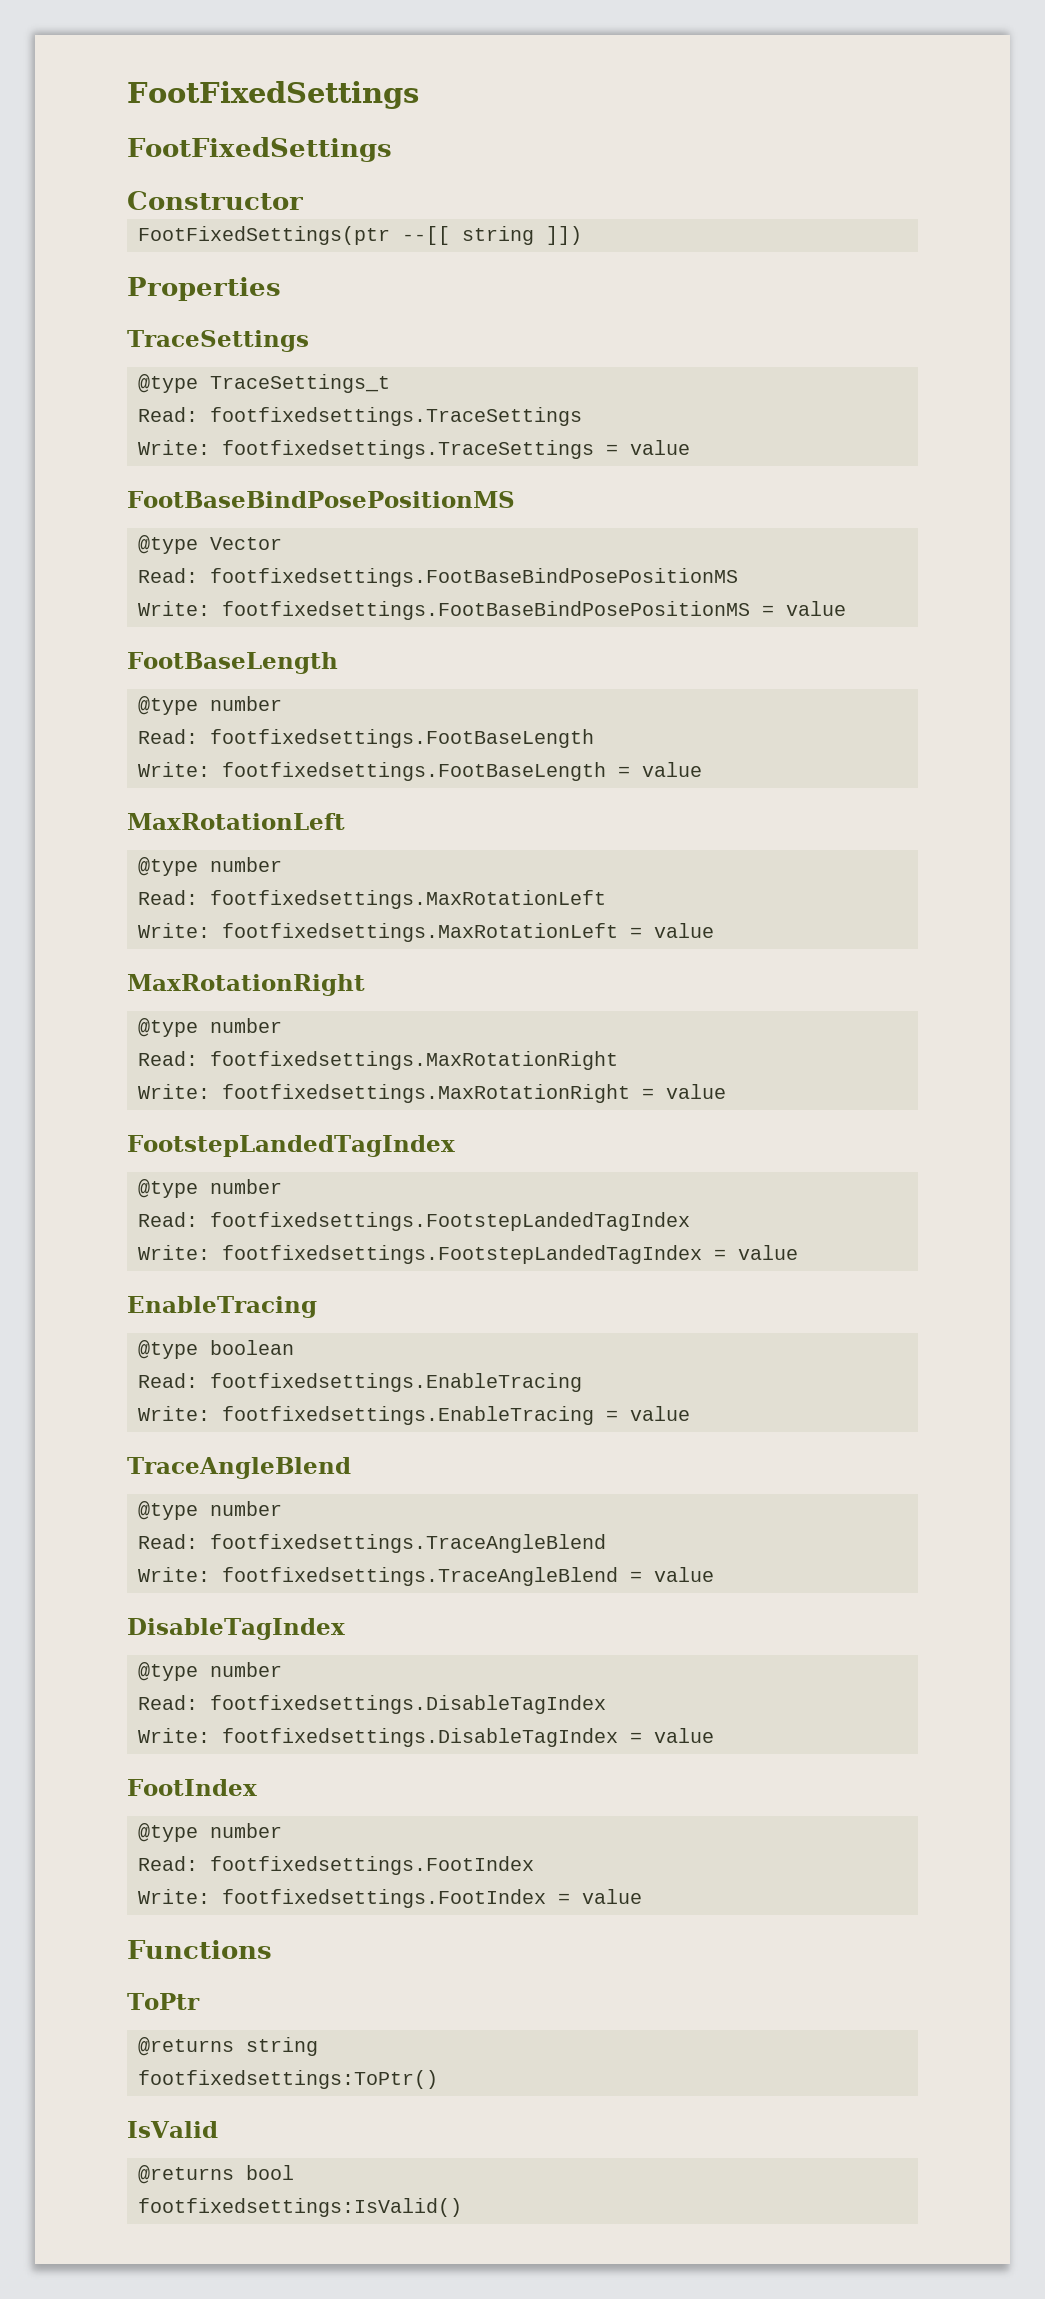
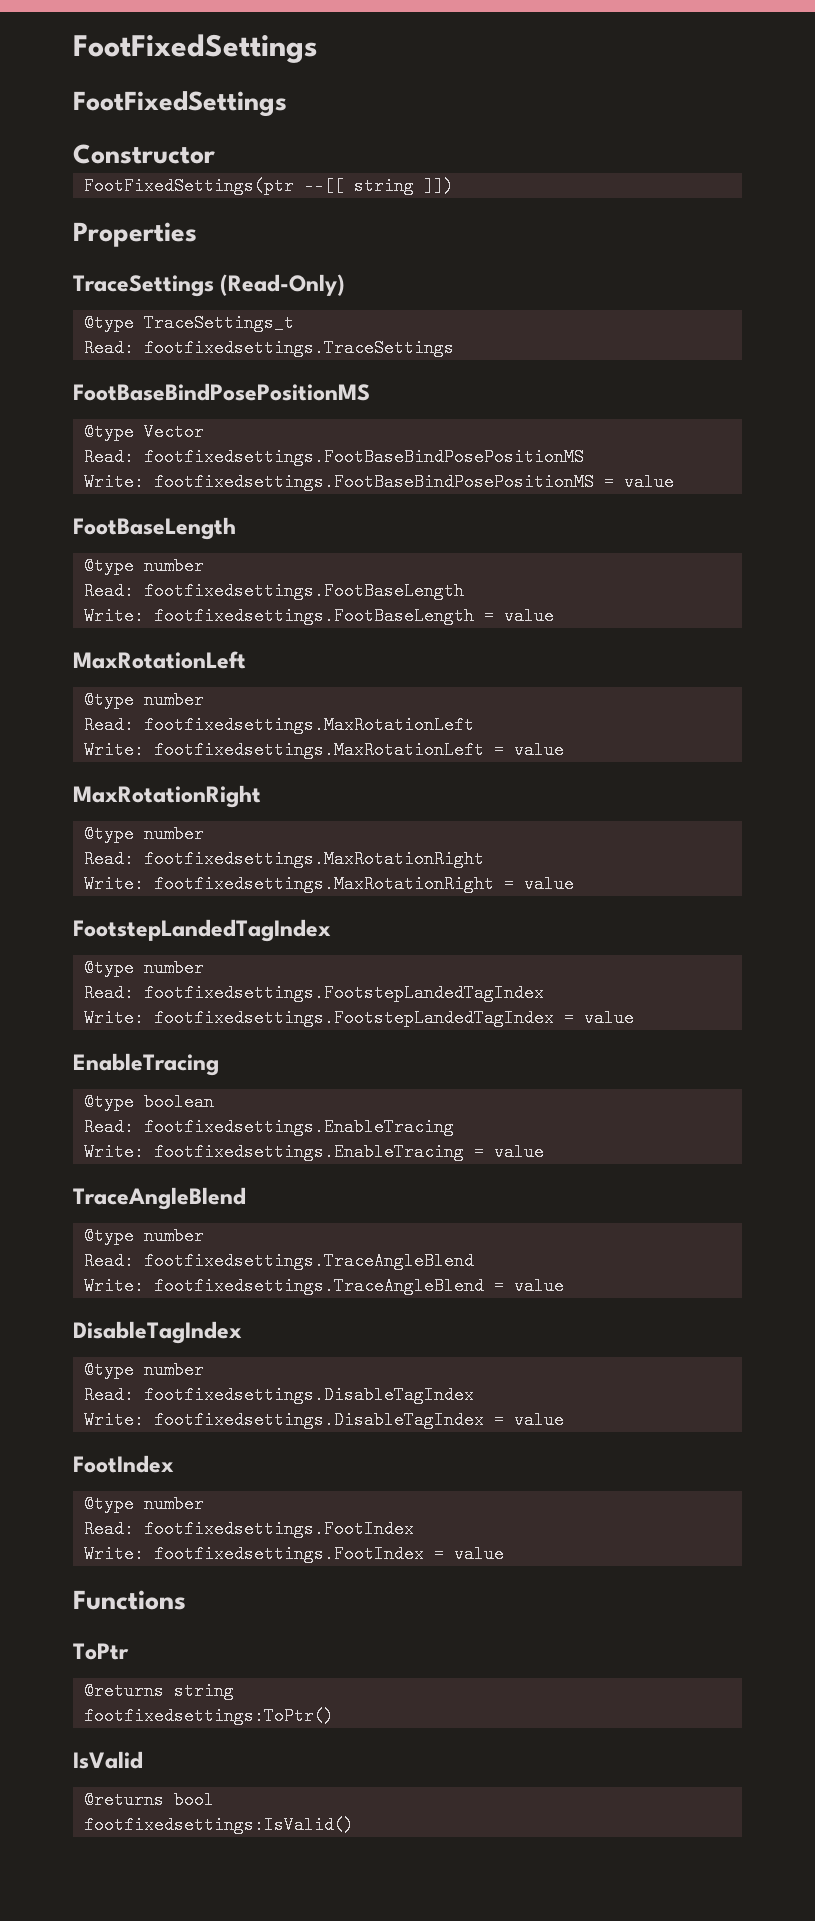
(309, 341) none -> [220,274,346,296] (Read-Only)
[137,440,690,459] // Write: footfixedsettings.TraceSettings = value -> (454, 348) none

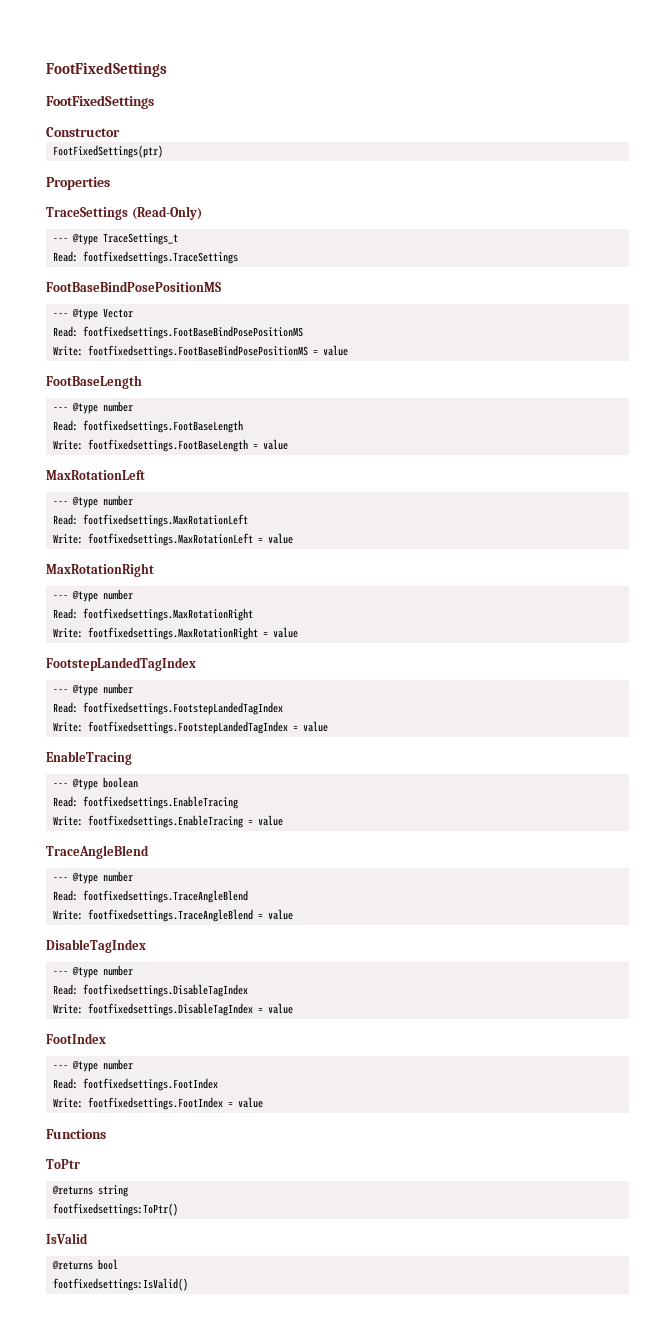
[83,177,454,195] FootFixedSettings(ptr --[[ string ]]) -> [53,145,164,158] FootFixedSettings(ptr)
(346, 285) none -> [53,238,69,242] ---
(370, 392) none -> [53,313,69,317] ---
(236, 528) none -> [53,407,69,411] ---
(246, 660) none -> [53,501,69,505] ---
(261, 796) none -> [53,595,69,599] ---
(331, 930) none -> [53,689,69,693] ---
(219, 1064) none -> [53,783,69,787] ---
(246, 1198) none -> [53,877,69,881] ---
(242, 1332) none -> [53,971,69,975] ---
(174, 1464) none -> [53,1065,69,1069] ---

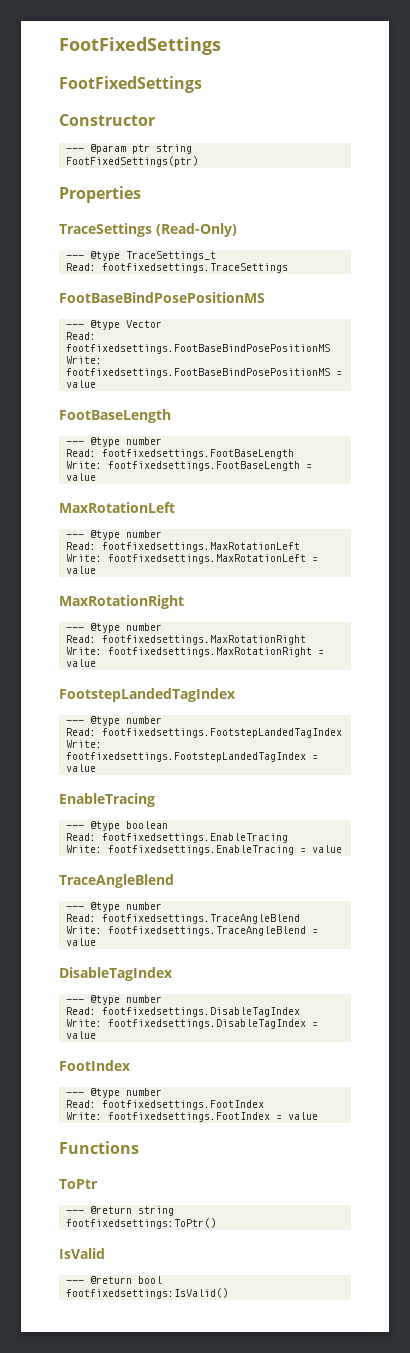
(120, 132) none -> [65,144,192,154] // --- @param ptr string
[52,1185,94,1195] @returns -> [65,1206,132,1214] --- @return
[52,1260,94,1270] @returns -> [65,1276,132,1284] --- @return

